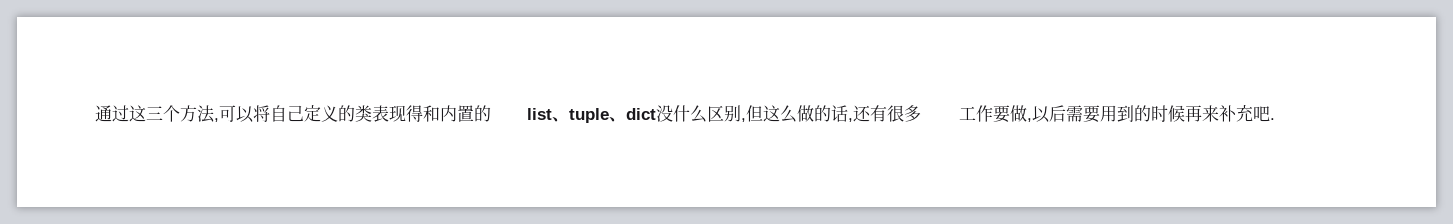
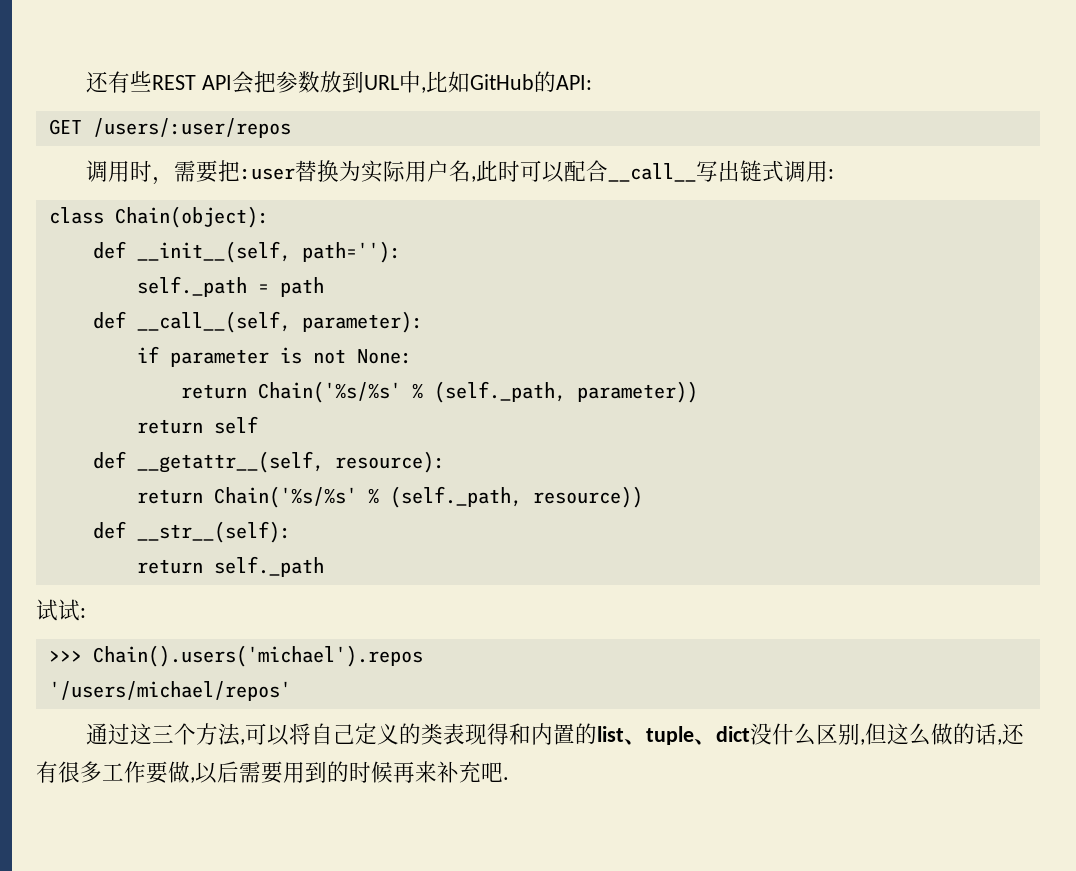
(95, 113) none -> [86,71,593,94] [48,118,291,138] [86,160,835,185] [48,206,269,228] [92,241,401,263] [136,276,324,297] [92,311,423,333] [136,346,412,367] [180,381,698,403] [136,416,258,434] [92,451,445,473] [136,486,643,508] [92,521,291,543] [136,556,324,577] [36,599,86,621] [48,645,423,667] [48,681,291,701] 还有些REST API会把参数放到URL中,比如GitHub的API: // GET /users/:user/repos // 调用时，需要把:user替换为实际用户名,此时可以配合__call__写出链式调用: // class Chain(object): // def __init__(self, path=''): // self._path = path // def __call__(self, parameter): // if parameter is not None: // return Chain('%s/%s' % (self._path, parameter)) // return self // def __getattr__(self, resource): // return Chain('%s/%s' % (self._path, resource)) // def __str__(self): // return self._path // 试试: // >>> Chain().users('michael').repos // '/users/michael/repos' //

